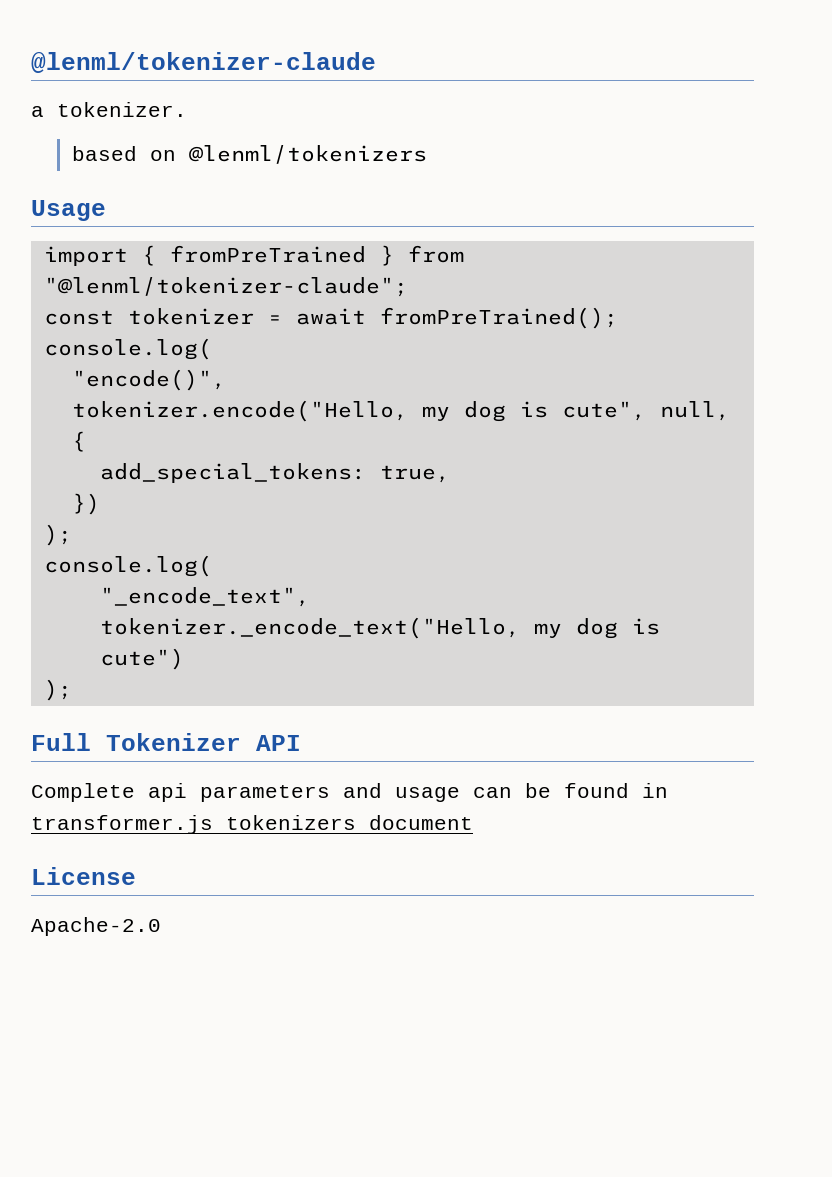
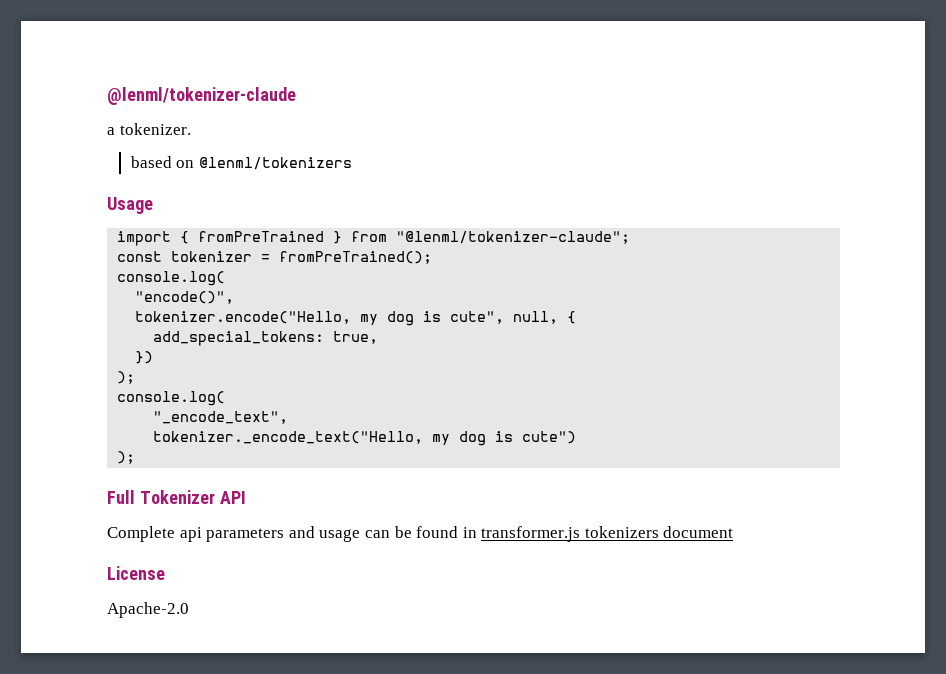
[295,308,366,325] await -> (271, 258) none

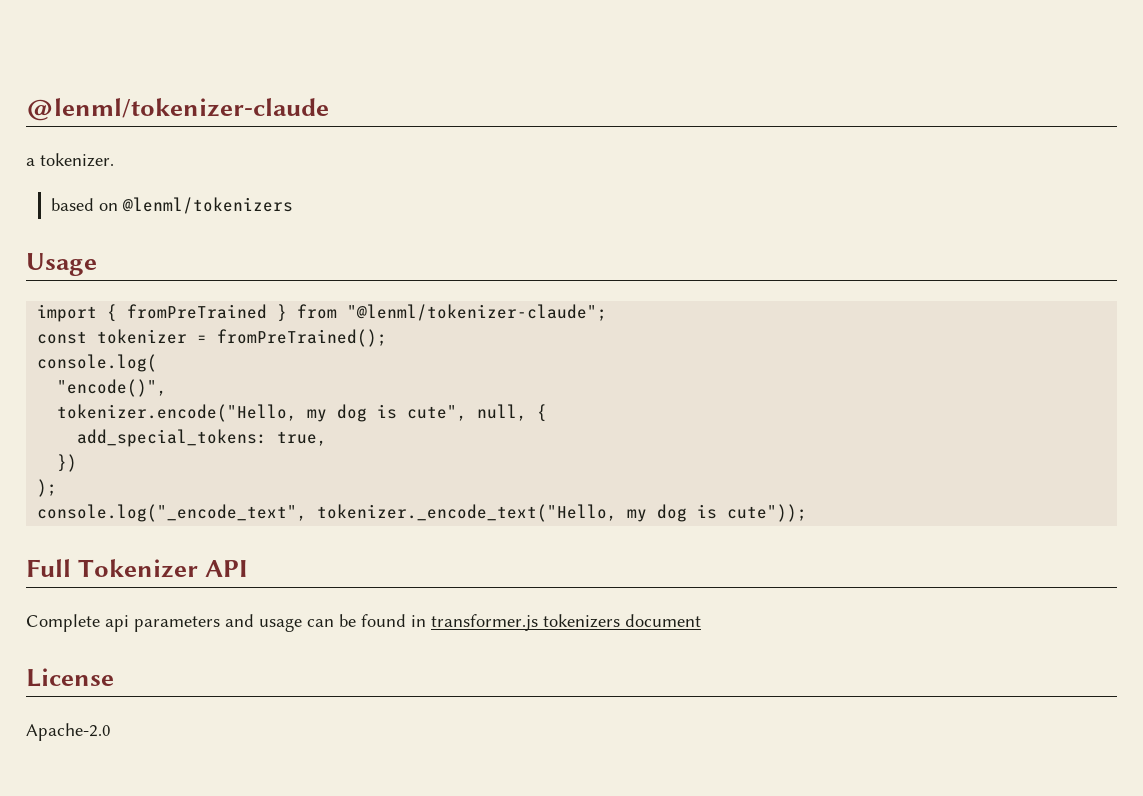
[117,391,226,406] [153,411,289,424] console.log( // "_encode_text", // -> [37,504,308,522] console.log("_encode_text",
[522,431,577,444] [117,451,136,464] cute") // ); -> [727,504,808,522] cute"));

